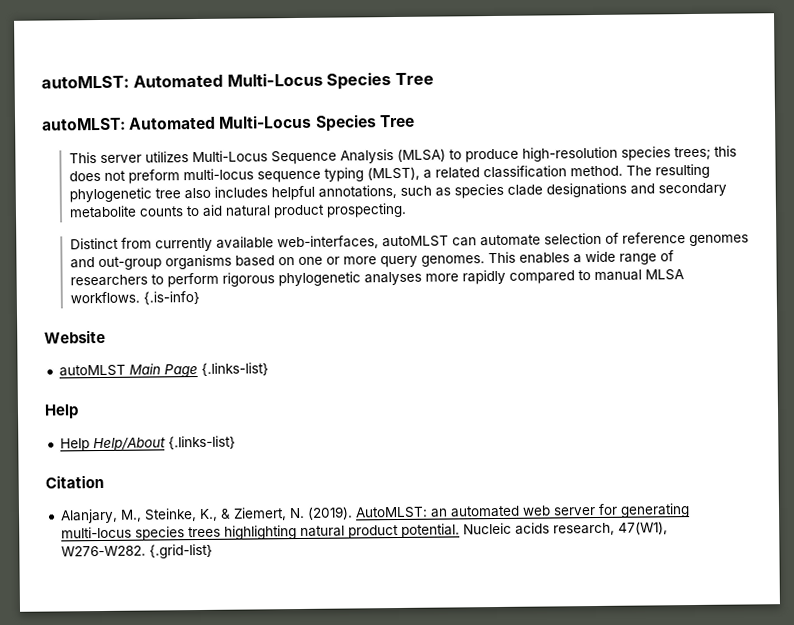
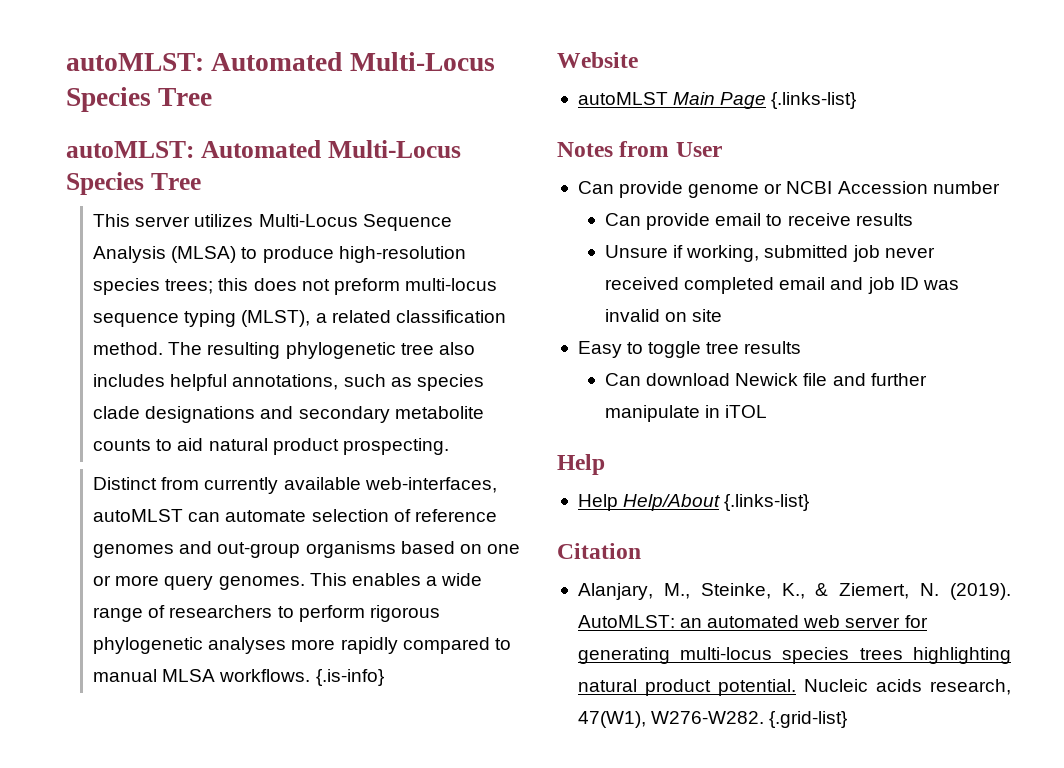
(269, 369) none -> [557,141,722,157] [577,181,1000,198] [605,213,913,230] [605,245,935,262] [605,277,959,294] [605,309,723,322] [577,341,802,358] [605,373,927,386] [605,405,768,422] // Notes from User // Can provide genome or NCBI Accession number // Can provide email to receive results // Unsure if working, submitted job never received completed email and job ID was invalid on site // Easy to toggle tree results // Can download Newick file and further manipulate in iTOL

